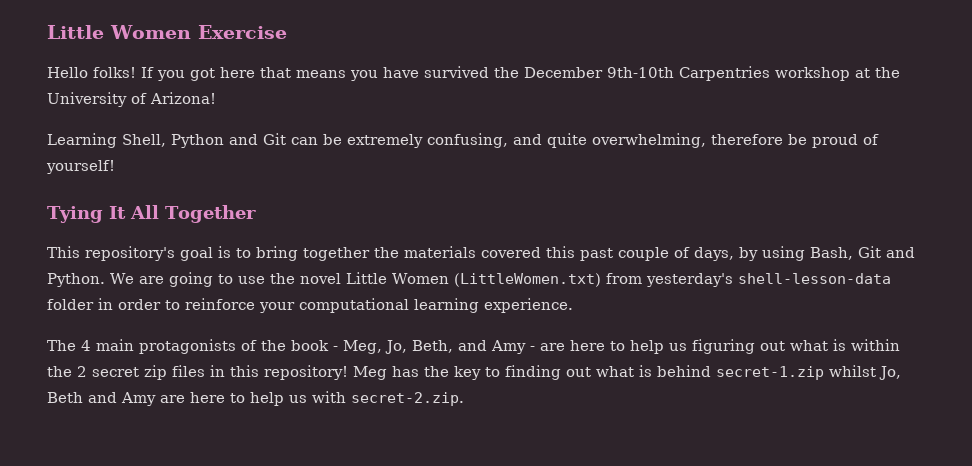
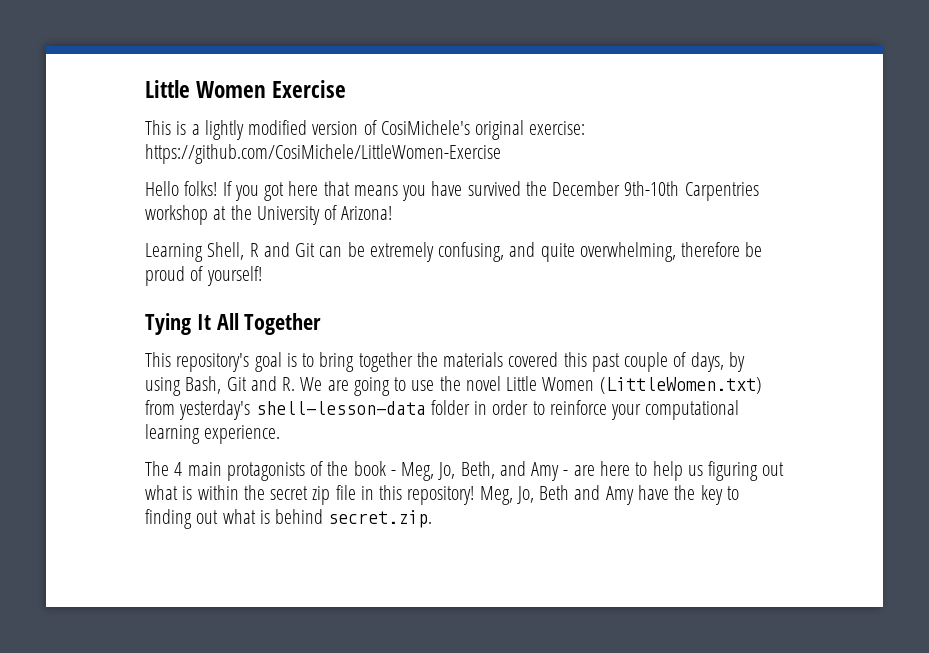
(287, 32) none -> [145,120,586,140] [145,144,501,164] // This is a lightly modified version of CosiMichele's original exercise: https://github.com/CosiMichele/LittleWomen-Exercise
[171,134,224,148] Python -> [249,243,259,257] R
[47,273,105,287] Python. -> [282,377,296,391] R.
[77,366,87,377] 2 -> (265, 492) none
[172,365,205,377] files -> [335,485,356,500] file
[353,366,419,380] Meg has -> [479,485,669,505] Meg, Jo, Beth and Amy have
[716,365,901,380] [47,391,464,406] secret-1.zip whilst Jo, Beth and Amy are here to help us with secret-2.zip. -> [328,510,433,528] secret.zip.

